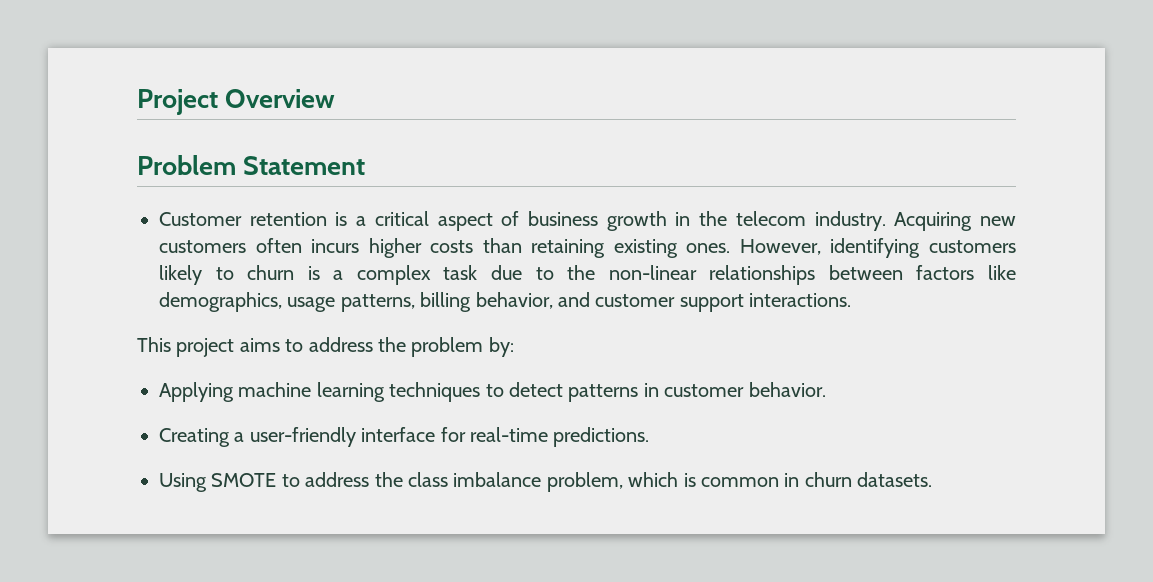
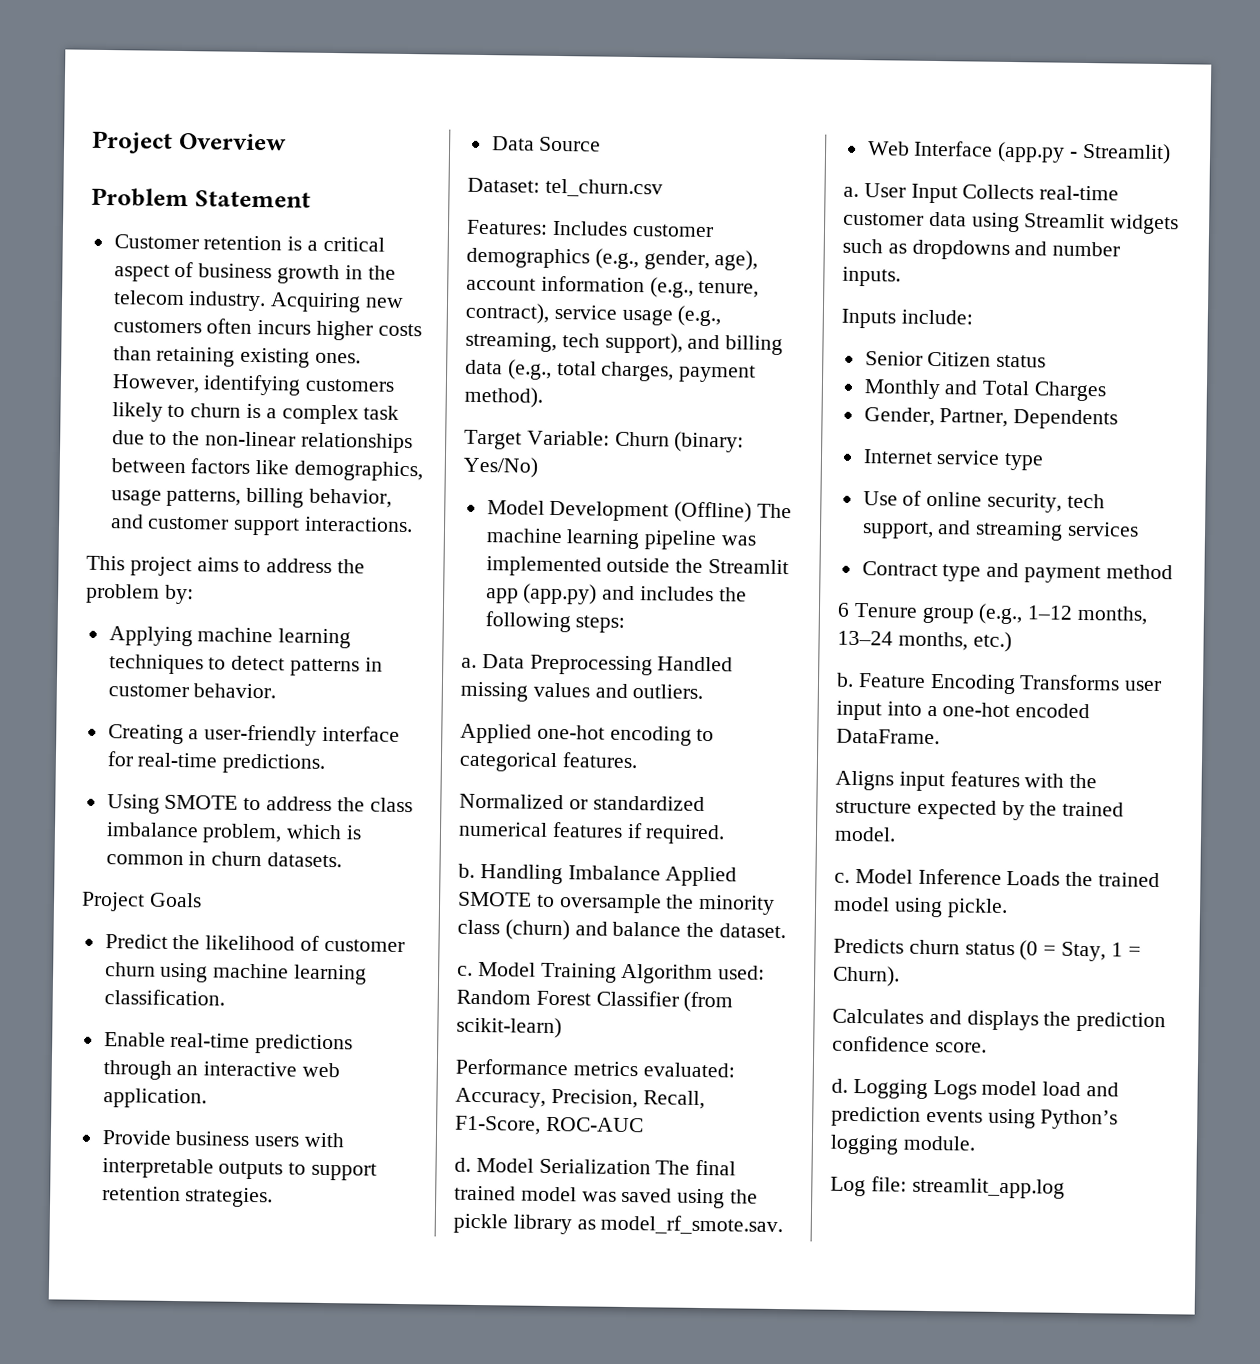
(933, 479) none -> [81,891,202,912] [104,934,405,953] [104,962,368,985] [103,989,225,1006] [103,1032,354,1055] [102,1060,341,1080] [102,1088,207,1109] [101,1130,345,1148] [101,1158,378,1181] [101,1186,274,1208] [491,136,602,152] [467,177,663,198] [466,219,714,238] [466,247,759,271] [466,275,760,298] [465,302,722,327] [465,331,784,356] [465,359,757,383] [464,386,543,408] [464,429,745,453] [463,456,538,478] [486,500,793,523] [485,528,757,551] [485,556,790,577] [485,583,747,605] [484,611,626,633] [461,654,734,676] [460,681,704,702] [460,723,715,746] [459,751,638,773] [459,793,705,811] [458,821,726,845] [458,863,738,887] [458,891,776,915] [457,919,787,941] [457,961,766,985] [456,989,734,1013] [456,1016,562,1039] [455,1058,735,1078] [455,1087,705,1110] [454,1115,644,1135] [454,1157,737,1176] [454,1185,759,1209] [453,1213,784,1236] [867,140,1171,165] [843,183,1120,204] [843,211,1180,235] [842,238,1121,260] [842,266,901,287] [841,308,973,329] [864,351,1047,368] [863,379,1108,402] [863,407,1119,430] [862,449,1045,471] [862,490,1105,513] [861,520,1140,541] [861,561,1173,584] [837,602,1149,625] [837,630,1012,653] [836,672,1163,695] [836,700,1091,721] [836,728,940,745] [835,770,1098,792] [835,799,1125,821] [834,826,896,842] [834,868,1161,888] [833,896,1008,919] [833,938,1141,962] [832,965,900,987] [832,1008,1167,1033] [832,1035,987,1053] [831,1078,1120,1100] [831,1106,1119,1130] [830,1134,976,1155] [830,1176,1065,1199] // Project Goals // Predict the likelihood of customer churn using machine learning classification. // Enable real-time predictions through an interactive web application. // Provide business users with interpretable outputs to support retention strategies. // Data Source // Dataset: tel_churn.csv // Features: Includes customer demographics (e.g., gender, age), account information (e.g., tenure, contract), service usage (e.g., streaming, tech support), and billing data (e.g., total charges, payment method). // Target Variable: Churn (binary: Yes/No) // Model Development (Offline) The machine learning pipeline was implemented outside the Streamlit app (app.py) and includes the following steps: // a. Data Preprocessing Handled missing values and outliers. // Applied one-hot encoding to categorical features. // Normalized or standardized numerical features if required. // b. Handling Imbalance Applied SMOTE to oversample the minority class (churn) and balance the dataset. // c. Model Training Algorithm used: Random Forest Classifier (from scikit-learn) // Performance metrics evaluated: Accuracy, Precision, Recall, F1-Score, ROC-AUC // d. Model Serialization The final trained model was saved using the pickle library as model_rf_smote.sav. // Web Interface (app.py - Streamlit) // a. User Input Collects real-time customer data using Streamlit widgets such as dropdowns and number inputs. // Inputs include: // Senior Citizen status // Monthly and Total Charges // Gender, Partner, Dependents // Internet service type // Use of online security, tech support, and streaming services // Contract type and payment method // 6 Tenure group (e.g., 1–12 months, 13–24 months, etc.) // b. Feature Encoding Transforms user input into a one-hot encoded DataFrame. // Aligns input features with the structure expected by the trained model. // c. Model Inference Loads the trained model using pickle. // Predicts churn status (0 = Stay, 1 = Churn). // Calculates and displays the prediction confidence score. // d. Logging Logs model load and prediction events using Python’s logging module. // Log file: streamlit_app.log

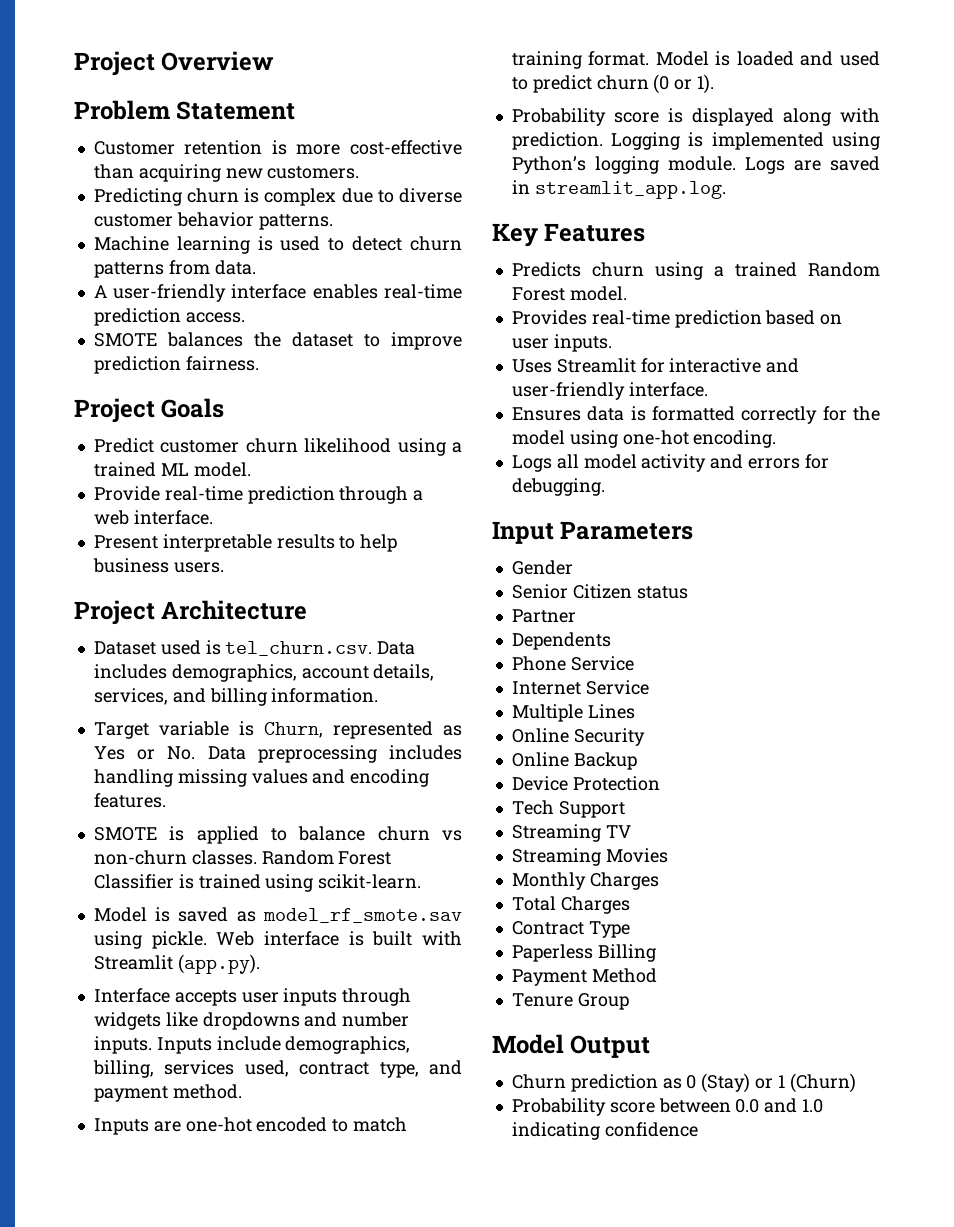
[307,236,385,252] [113,261,396,285] [112,290,405,313] [112,318,422,341] [112,346,362,368] [111,374,395,396] [111,402,400,425] [111,430,413,454] [110,458,424,482] [110,487,393,508] [109,514,414,536] [86,555,366,577] [86,583,194,605] [108,626,352,649] [108,654,383,677] [107,683,277,699] [107,724,401,746] [106,751,327,774] [106,794,413,814] [105,822,363,844] [105,851,343,868] [81,891,202,912] [104,934,405,953] [104,962,368,985] [103,989,225,1006] [103,1032,354,1055] [102,1060,341,1080] [102,1088,207,1109] [101,1130,345,1148] [101,1158,378,1181] [101,1186,274,1208] [491,136,602,152] [467,177,663,198] [466,219,714,238] [466,247,759,271] [466,275,760,298] [465,302,722,327] [465,331,784,356] [465,359,757,383] [464,386,543,408] [464,429,745,453] [463,456,538,478] [486,500,793,523] [485,528,757,551] [485,556,790,577] [485,583,747,605] [484,611,626,633] [461,654,734,676] [460,681,704,702] [460,723,715,746] [459,751,638,773] [459,793,705,811] [458,821,726,845] [458,863,738,887] [458,891,776,915] [457,919,787,941] [457,961,766,985] [456,989,734,1013] [456,1016,562,1039] [455,1058,735,1078] [455,1087,705,1110] [454,1115,644,1135] [454,1157,737,1176] [454,1185,759,1209] [453,1213,784,1236] [867,140,1171,165] [843,183,1120,204] [843,211,1180,235] [842,238,1121,260] [842,266,901,287] [841,308,973,329] [864,351,1047,368] a critical aspect of business growth in the telecom industry. Acquiring new customers often incurs higher costs than retaining existing ones. However, identifying customers likely to churn is a complex task due to the non-linear relationships between factors like demographics, usage patterns, billing behavior, and customer support interactions. // This project aims to address the problem by: // Applying machine learning techniques to detect patterns in customer behavior. // Creating a user-friendly interface for real-time predictions. // Using SMOTE to address the class imbalance problem, which is common in churn datasets. // Project Goals // Predict the likelihood of customer churn using machine learning classification. // Enable real-time predictions through an interactive web application. // Provide business users with interpretable outputs to support retention strategies. // Data Source // Dataset: tel_churn.csv // Features: Includes customer demographics (e.g., gender, age), account information (e.g., tenure, contract), service usage (e.g., streaming, tech support), and billing data (e.g., total charges, payment method). // Target Variable: Churn (binary: Yes/No) // Model Development (Offline) The machine learning pipeline was implemented outside the Streamlit app (app.py) and includes the following steps: // a. Data Preprocessing Handled missing values and outliers. // Applied one-hot encoding to categorical features. // Normalized or standardized numerical features if required. // b. Handling Imbalance Applied SMOTE to oversample the minority class (churn) and balance the dataset. // c. Model Training Algorithm used: Random Forest Classifier (from scikit-learn) // Performance metrics evaluated: Accuracy, Precision, Recall, F1-Score, ROC-AUC // d. Model Serialization The final trained model was saved using the pickle library as model_rf_smote.sav. // Web Interface (app.py - Streamlit) // a. User Input Collects real-time customer data using Streamlit widgets such as dropdowns and number inputs. // Inputs include: // Senior Citizen status -> [296,140,462,155] [93,164,360,182] [93,188,462,206] [93,212,333,230] [93,236,463,254] [93,260,256,278] [93,284,463,302] [93,308,245,326] [93,332,462,350] [93,356,259,374] [74,398,225,423] [93,438,462,456] [93,462,251,477] [93,486,424,504] [93,510,213,525] [93,534,398,552] [92,558,224,573] [74,600,308,625] [93,640,416,656] [93,664,435,682] [93,688,379,706] [93,721,462,739] [93,745,462,763] [93,769,430,787] [93,793,166,808] [93,826,463,844] [93,850,392,865] [93,874,422,892] [93,907,462,923] [93,931,462,949] [93,954,260,974] [93,988,412,1006] [93,1012,410,1030] [93,1036,411,1054] [92,1060,462,1078] [93,1084,242,1102] [93,1117,408,1135] [511,51,880,69] [511,74,715,94] [511,108,880,126] [511,132,880,150] [511,156,880,174] [511,180,726,199] [492,223,646,247] [511,262,880,280] [511,286,627,301] [511,310,843,328] [511,334,612,352] [511,358,800,373] [511,382,708,400] [511,406,880,424] [511,430,777,448] [511,454,829,472] [511,478,605,496] [492,521,694,544] [511,560,573,575] [511,584,688,599] [511,609,576,623] [511,632,611,650] [511,656,634,671] [511,680,649,695] [511,704,635,722] [511,728,645,746] [511,752,637,770] [511,776,660,791] [511,800,625,818] [511,824,631,842] [511,848,668,866] more cost-effective than acquiring new customers. // Predicting churn is complex due to diverse customer behavior patterns. // Machine learning is used to detect churn patterns from data. // A user-friendly interface enables real-time prediction access. // SMOTE balances the dataset to improve prediction fairness. // Project Goals // Predict customer churn likelihood using a trained ML model. // Provide real-time prediction through a web interface. // Present interpretable results to help business users. // Project Architecture // Dataset used is tel_churn.csv. Data includes demographics, account details, services, and billing information. // Target variable is Churn, represented as Yes or No. Data preprocessing includes handling missing values and encoding features. // SMOTE is applied to balance churn vs non-churn classes. Random Forest Classifier is trained using scikit-learn. // Model is saved as model_rf_smote.sav using pickle. Web interface is built with Streamlit (app.py). // Interface accepts user inputs through widgets like dropdowns and number inputs. Inputs include demographics, billing, services used, contract type, and payment method. // Inputs are one-hot encoded to match training format. Model is loaded and used to predict churn (0 or 1). // Probability score is displayed along with prediction. Logging is implemented using Python’s logging module. Logs are saved in streamlit_app.log. // Key Features // Predicts churn using a trained Random Forest model. // Provides real-time prediction based on user inputs. // Uses Streamlit for interactive and user-friendly interface. // Ensures data is formatted correctly for the model using one-hot encoding. // Logs all model activity and errors for debugging. // Input Parameters // Gender // Senior Citizen status // Partner // Dependents // Phone Service // Internet Service // Multiple Lines // Online Security // Online Backup // Device Protection // Tech Support // Streaming TV // Streaming Movies
[944,380,979,395] and -> [589,872,659,890] Charges //
[863,407,1119,430] [862,449,1045,471] [862,490,1105,513] [861,520,1140,541] [861,561,1173,584] [837,602,1149,625] [837,630,1012,653] [836,672,1163,695] [836,700,1091,721] [836,728,940,745] [835,770,1098,792] [835,799,1125,821] [834,826,896,842] [834,868,1161,888] [833,896,1008,919] [833,938,1141,962] [832,965,900,987] [832,1008,1167,1033] [832,1035,987,1053] [831,1078,1120,1100] [831,1106,1119,1130] [830,1134,976,1155] [830,1176,1065,1199] Gender, Partner, Dependents // Internet service type // Use of online security, tech support, and streaming services // Contract type and payment method // 6 Tenure group (e.g., 1–12 months, 13–24 months, etc.) // b. Feature Encoding Transforms user input into a one-hot encoded DataFrame. // Aligns input features with the structure expected by the trained model. // c. Model Inference Loads the trained model using pickle. // Predicts churn status (0 = Stay, 1 = Churn). // Calculates and displays the prediction confidence score. // d. Logging Logs model load and prediction events using Python’s logging module. // Log file: streamlit_app.log -> [511,921,630,938] [511,944,656,962] [511,968,657,986] [511,993,629,1010] [492,1034,651,1058] [511,1073,856,1093] [511,1098,824,1116] [511,1122,698,1140] Contract Type // Paperless Billing // Payment Method // Tenure Group // Model Output // Churn prediction as 0 (Stay) or 1 (Churn) // Probability score between 0.0 and 1.0 indicating confidence

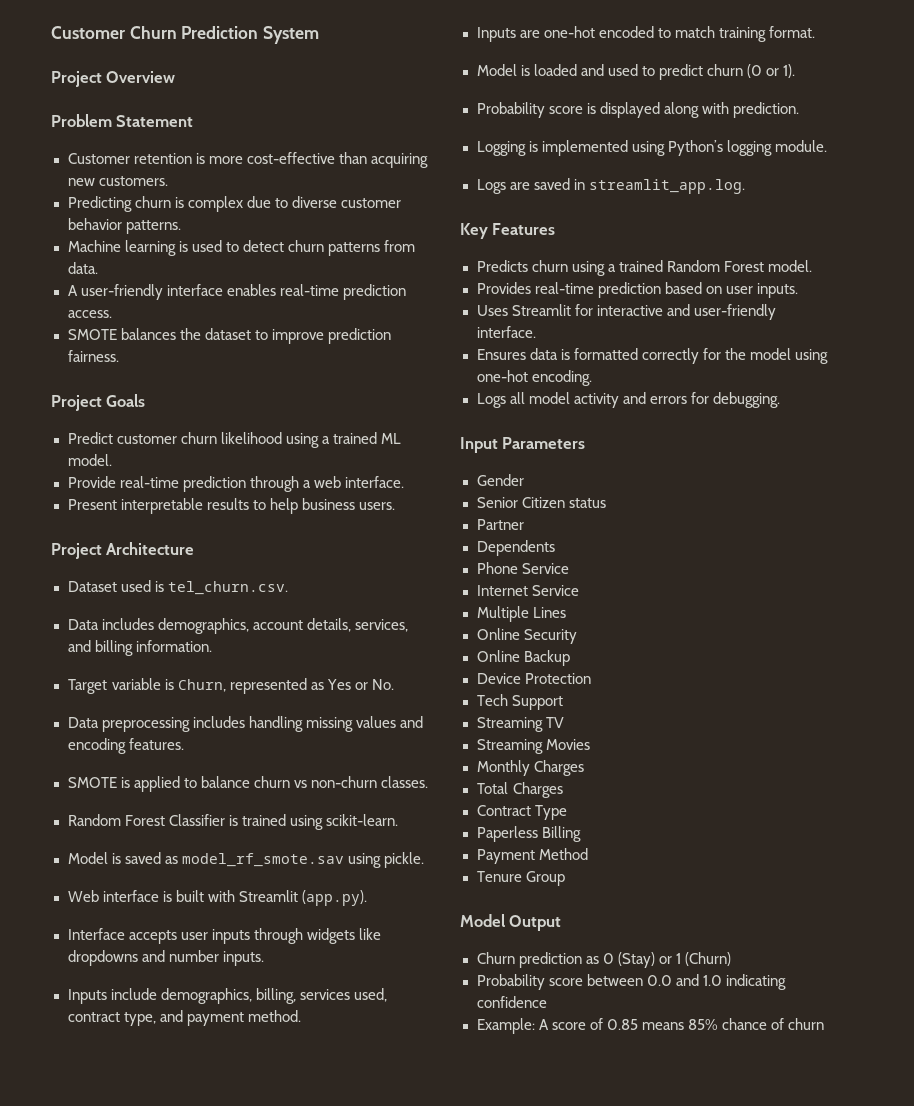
(74, 63) none -> [51,26,320,44] Customer Churn Prediction System //
(373, 648) none -> (288, 588) //
(196, 753) none -> (394, 684) //
(257, 857) none -> (428, 782) //
(207, 940) none -> (424, 860) //
(152, 1045) none -> (264, 958) //
(650, 58) none -> (815, 32) //
(603, 141) none -> (799, 110) //
(736, 163) none -> (827, 146) //
(698, 1129) none -> [476,1018,824,1034] // Example: A score of 0.85 means 85% chance of churn

